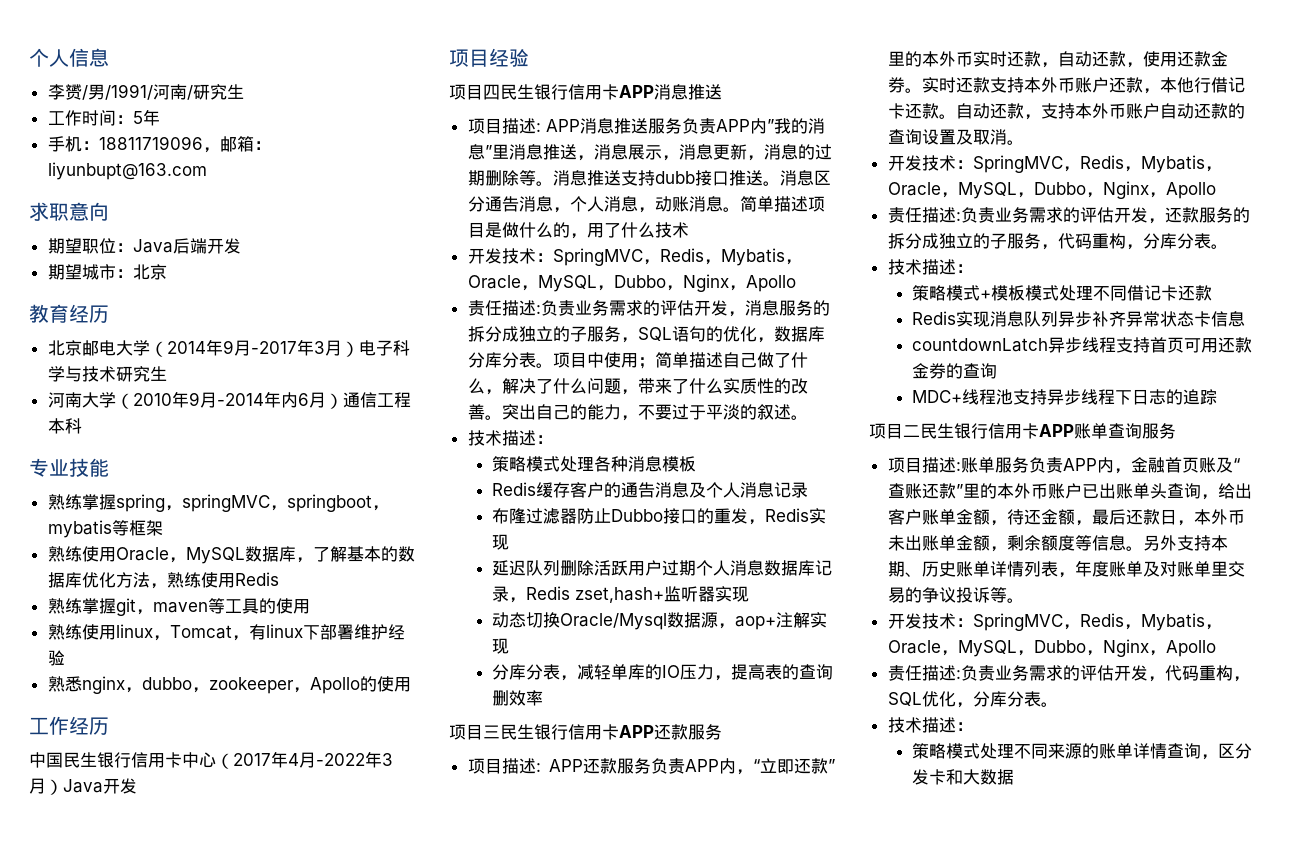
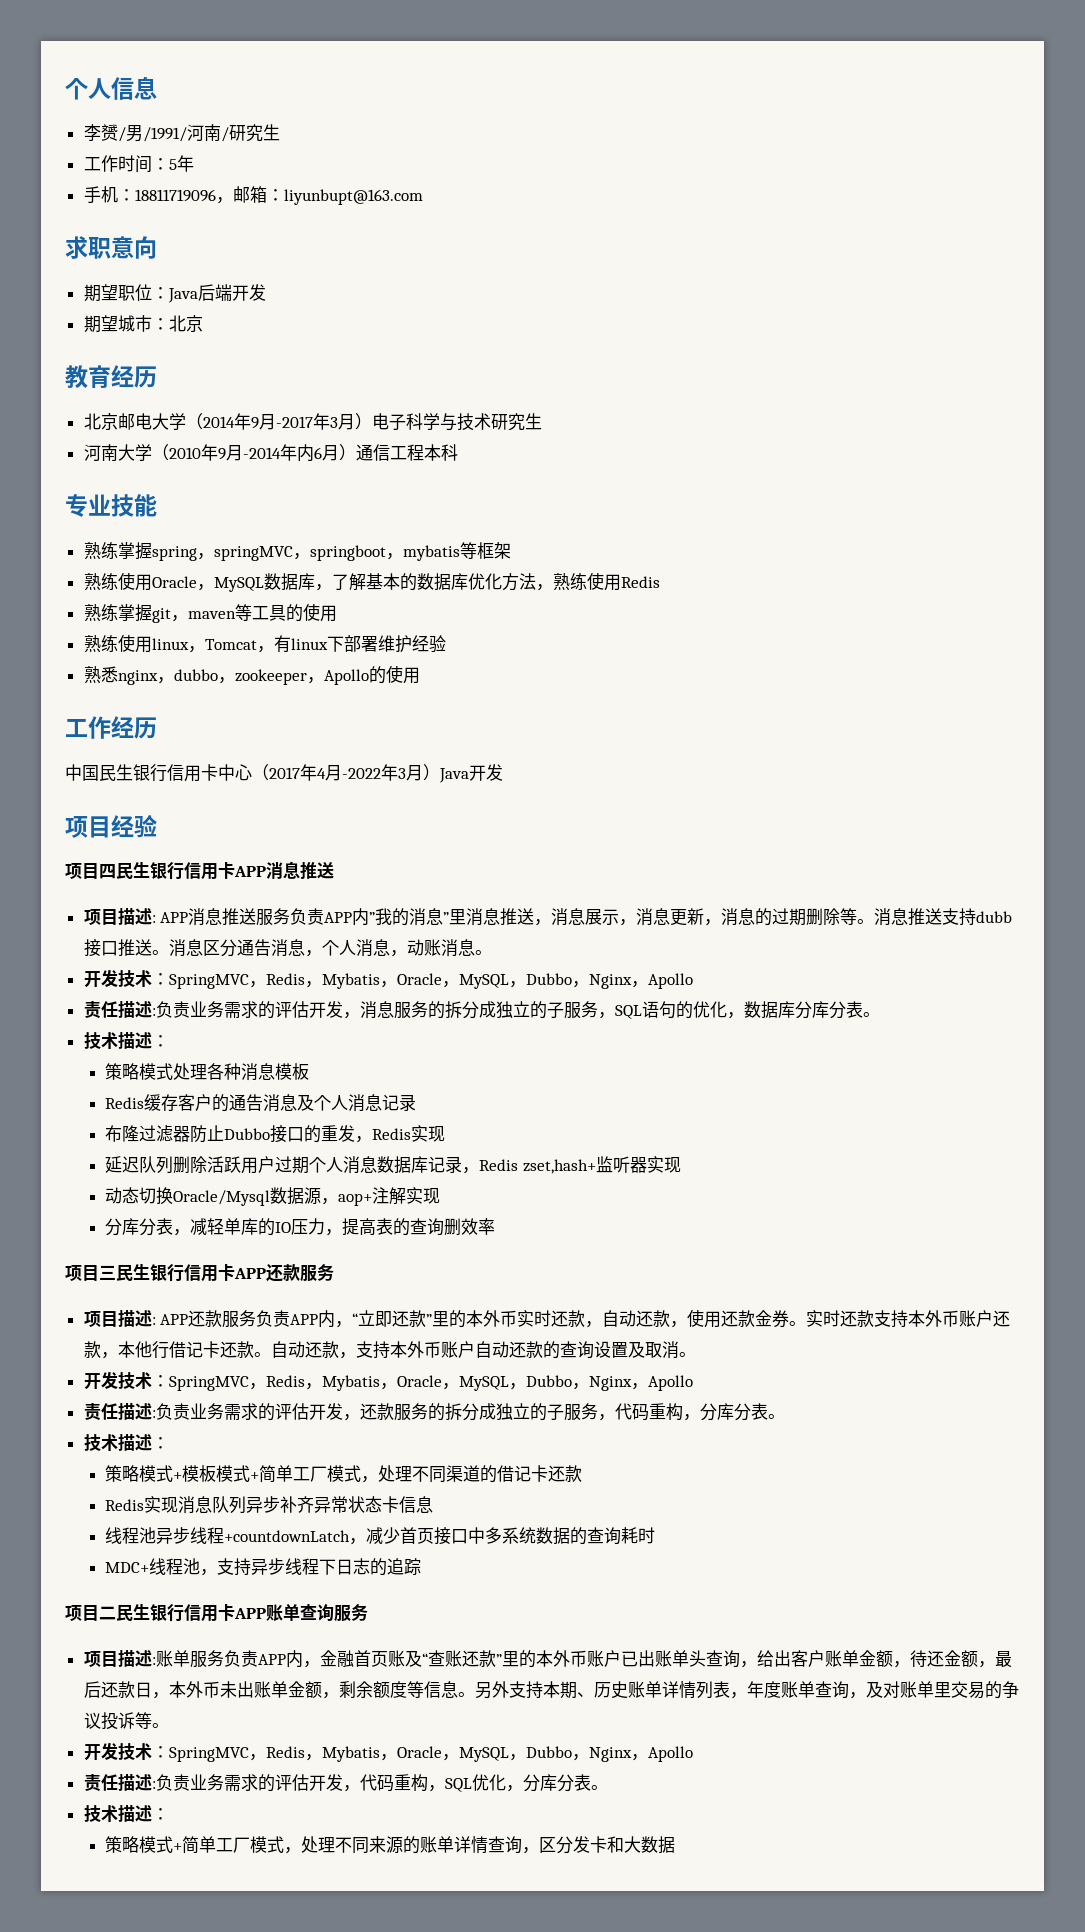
[739,196,825,212] [467,222,689,239] 简单描述项目是做什么的，用了什么技术 -> (492, 952) none
[552,352,808,369] [467,378,808,395] [467,404,808,421] 项目中使用；简单描述自己做了什么，解决了什么问题，带来了什么实质性的改善。突出自己的能力，不要过于平淡的叙述。 -> (880, 1014) none
[1059,285,1128,301] 处理不同 -> [250,1465,498,1483] +简单工厂模式，处理不同渠道的
[912,337,1253,353] [912,363,998,379] countdownLatch异步线程支持首页可用还款金券的查询 -> [105,1527,656,1545] 线程池异步线程+countdownLatch，减少首页接口中多系统数据的查询耗时
(1014, 397) none -> [200,1569,218,1576] ，
(1143, 569) none -> [814,1681,866,1699] 查询，
(981, 751) none -> [173,1836,302,1854] +简单工厂模式，

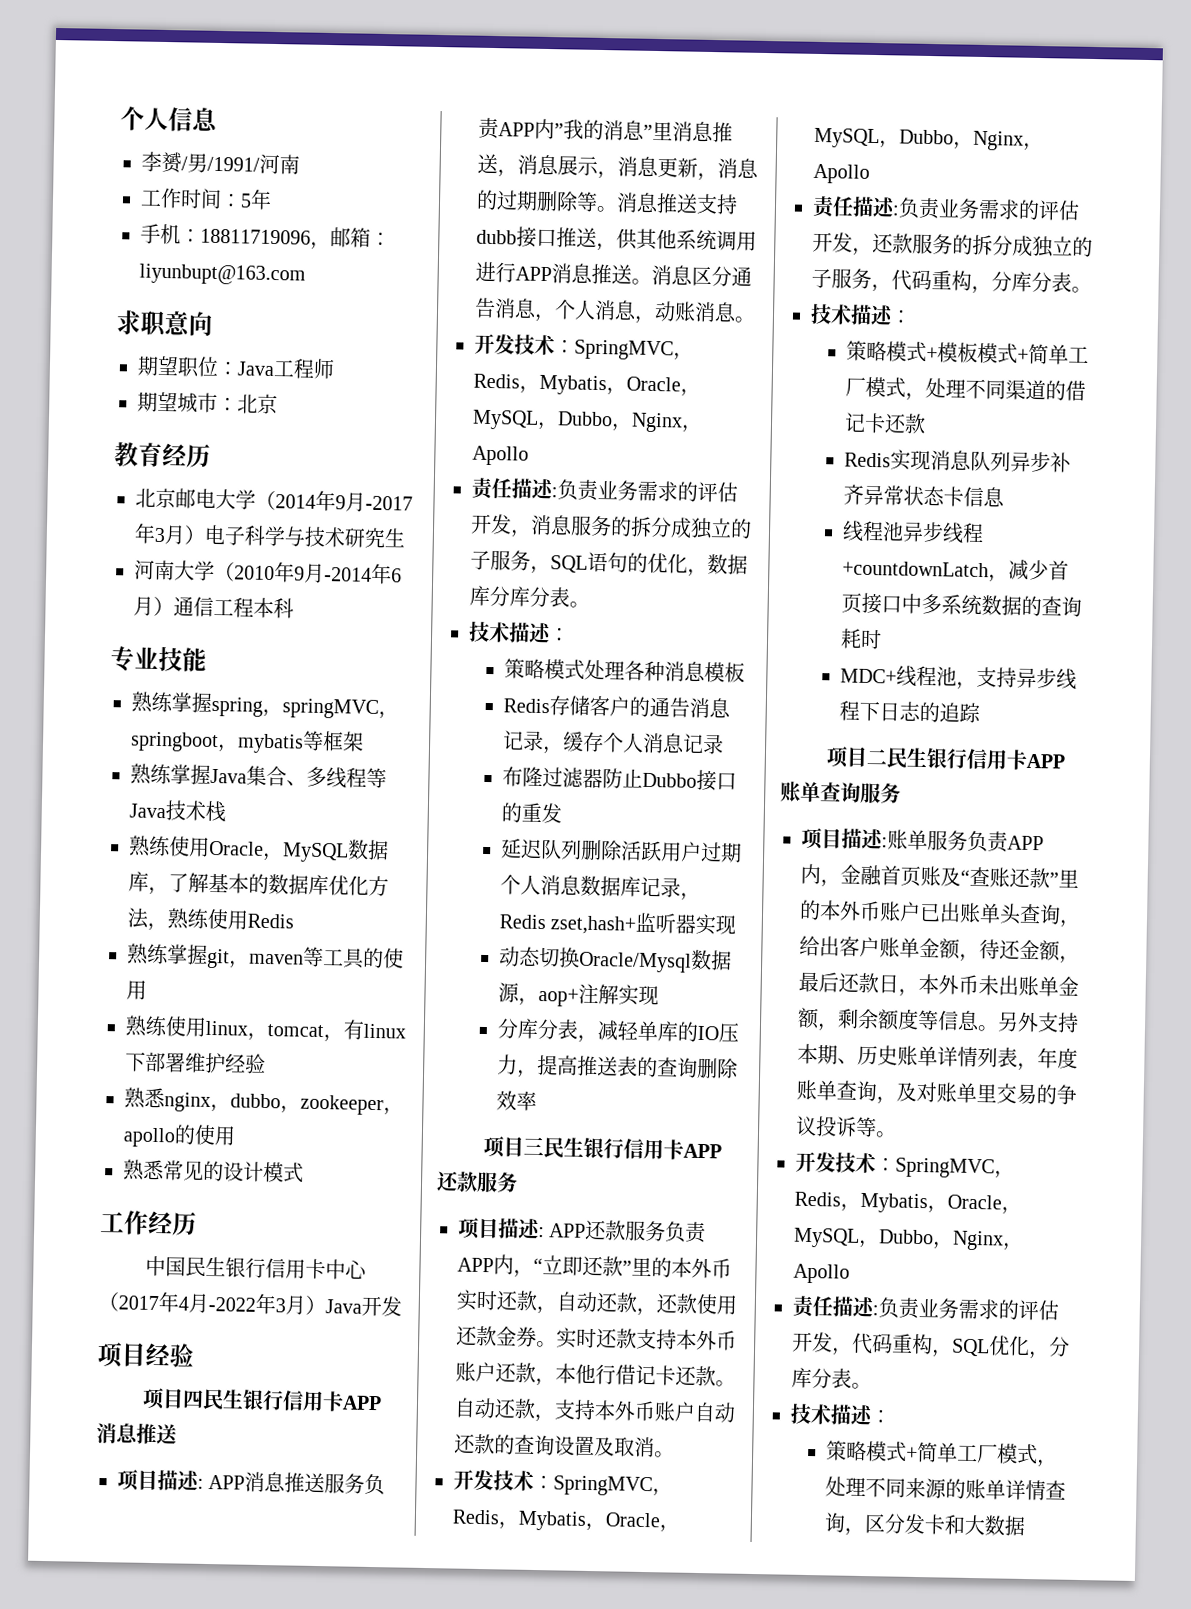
[220,124,280,142] /研究生 -> (300, 164) none
[197,284,266,301] 后端开发 -> [273,358,335,380] 工程师
[296,444,314,462] 内 -> (392, 574) none
(511, 550) none -> [130,763,387,789] [129,800,226,823] // 熟练掌握Java集合、多线程等Java技术栈
[204,639,257,650] Tomcat -> [267,1024,324,1038] tomcat
[323,665,420,685] Apollo的使用 -> [123,1124,236,1148] [123,1159,304,1183] apollo的使用 // 熟悉常见的设计模式
(152, 947) none -> [596,228,757,252] [475,261,632,285] ，供其他系统调用进行APP消息推送
[144,1094,179,1111] 缓存 -> [548,695,590,716] 存储
[297,1094,315,1111] 及 -> [501,730,604,755] 记录，缓存
[355,1125,446,1143] ，Redis实现 -> (563, 813) none
(377, 1227) none -> [576,1055,618,1077] 推送
(462, 1227) none -> [716,1058,739,1079] 除
(688, 1324) none -> [656,1293,698,1314] 还款

